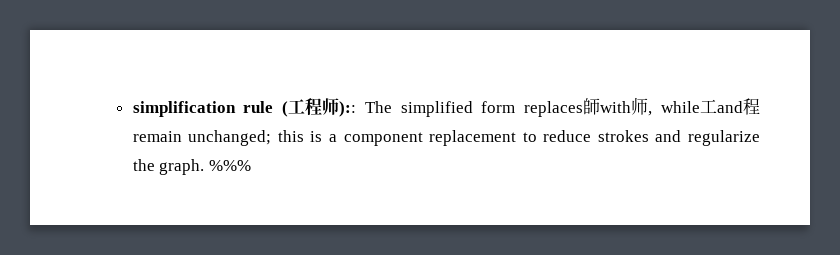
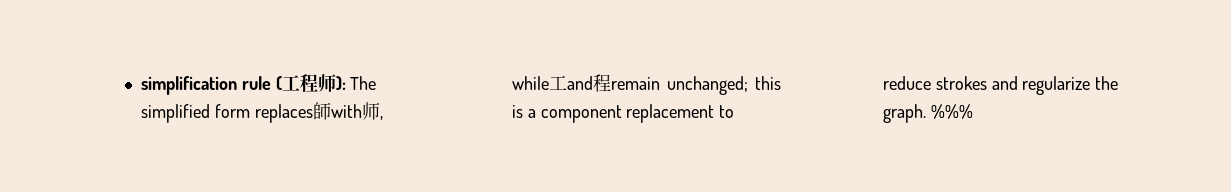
[339,101,357,117] ):: -> [335,76,346,91] ):

